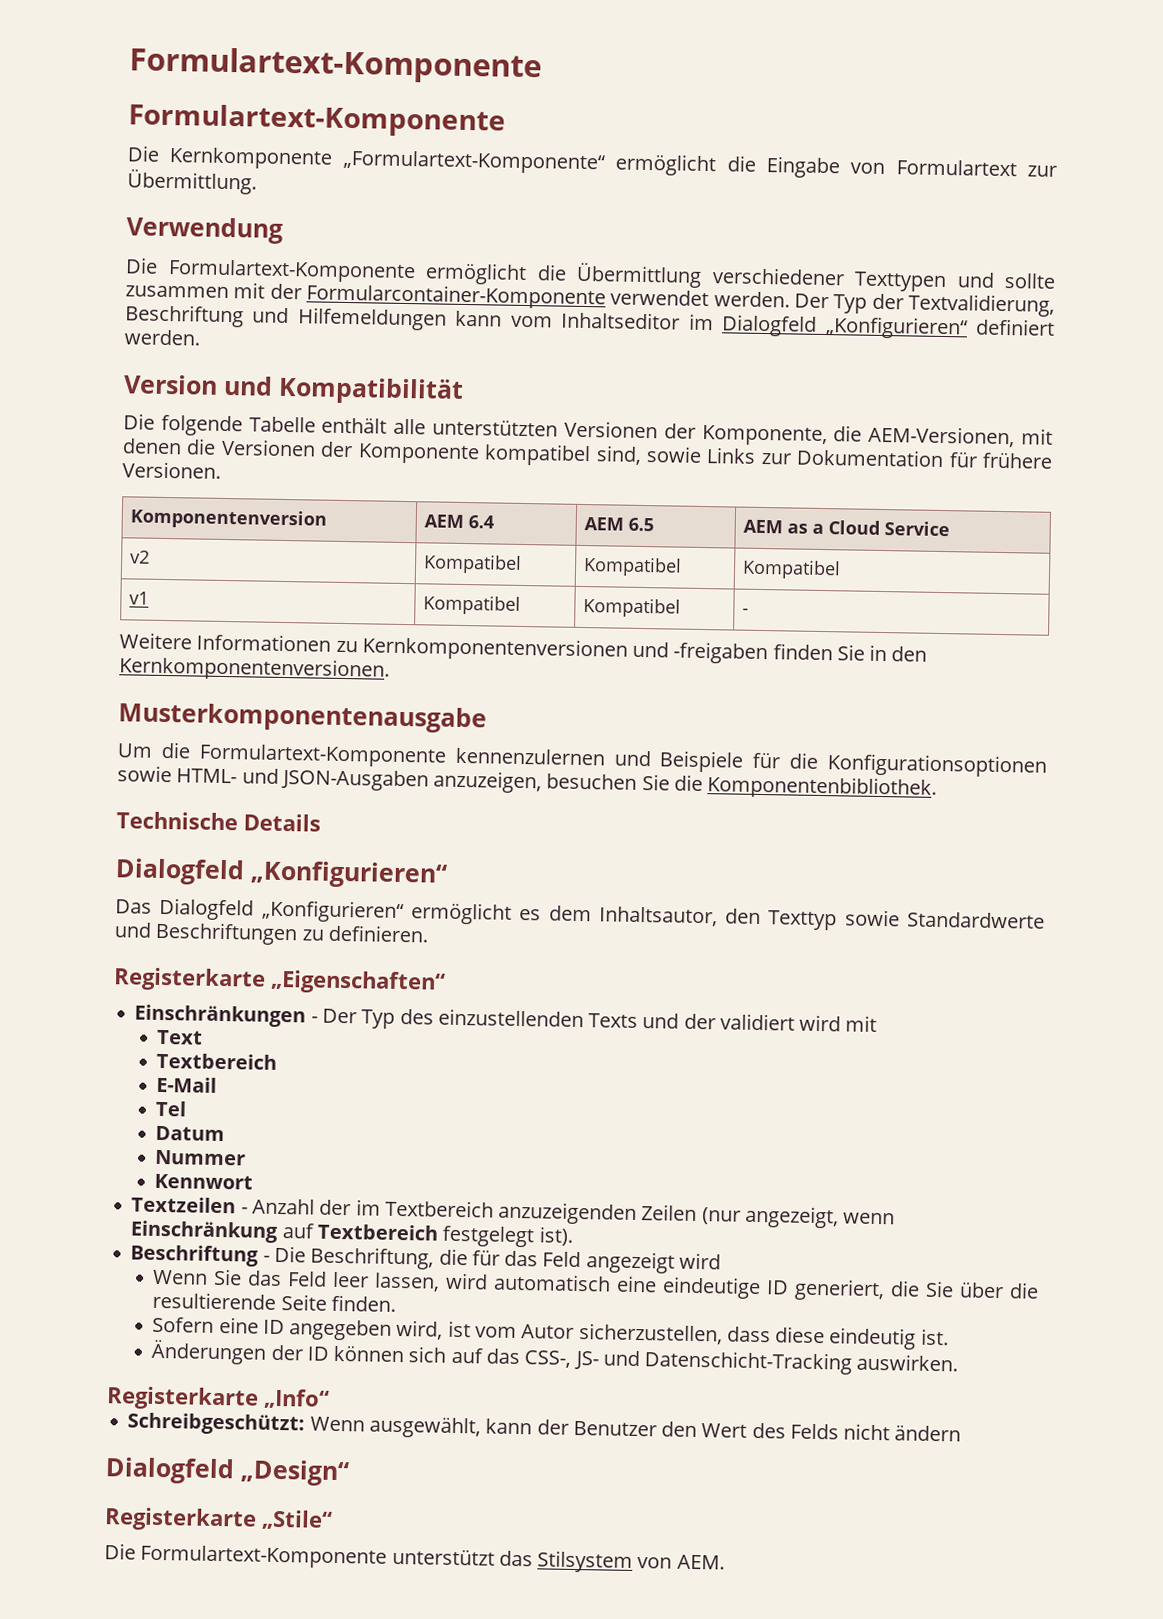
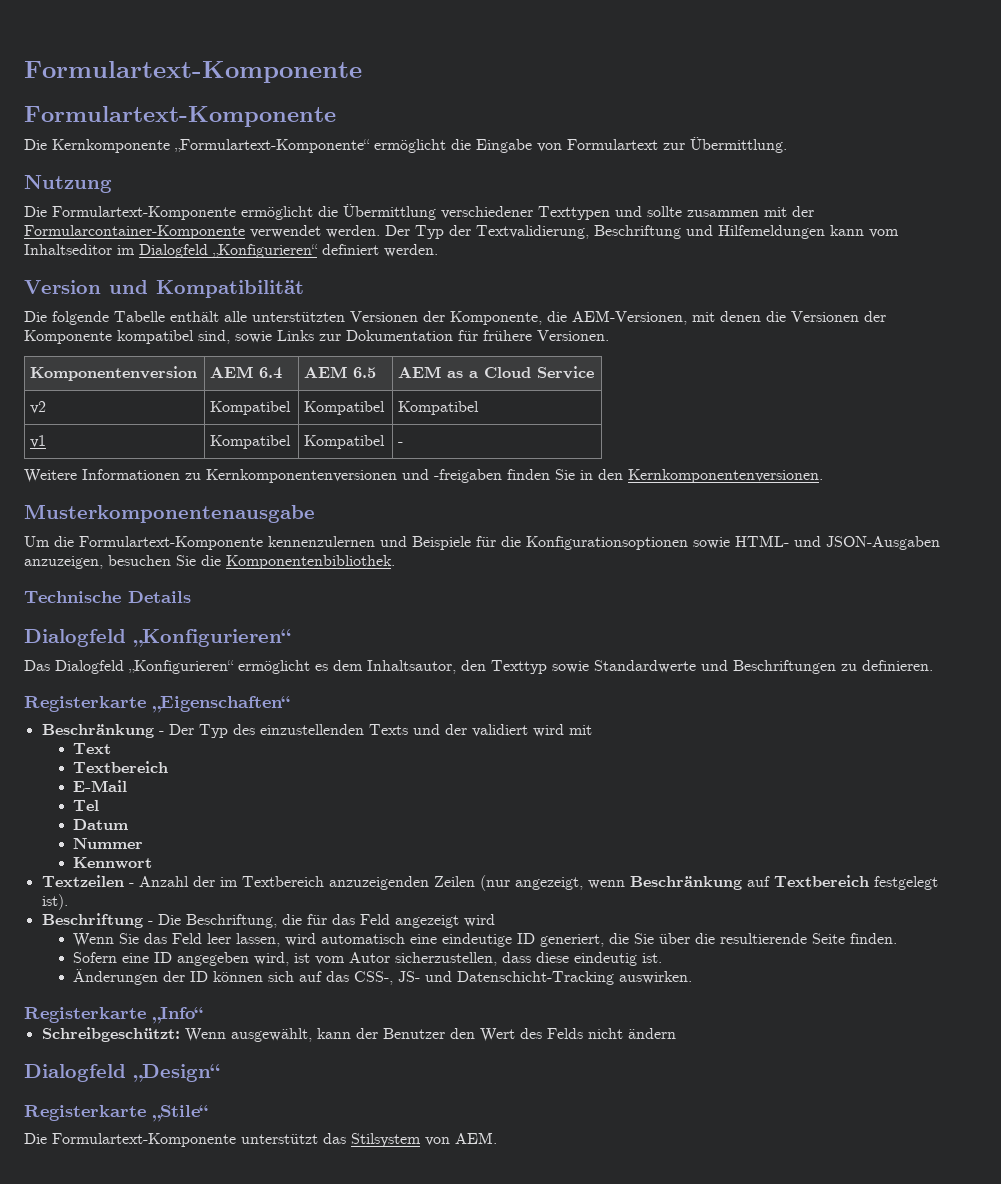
[126,216,283,244] Verwendung -> [24,175,112,193] Nutzung
[134,1004,307,1028] Einschränkungen -> [41,724,154,738] Beschränkung
[130,1220,280,1243] Einschränkung -> [629,876,742,890] Beschränkung

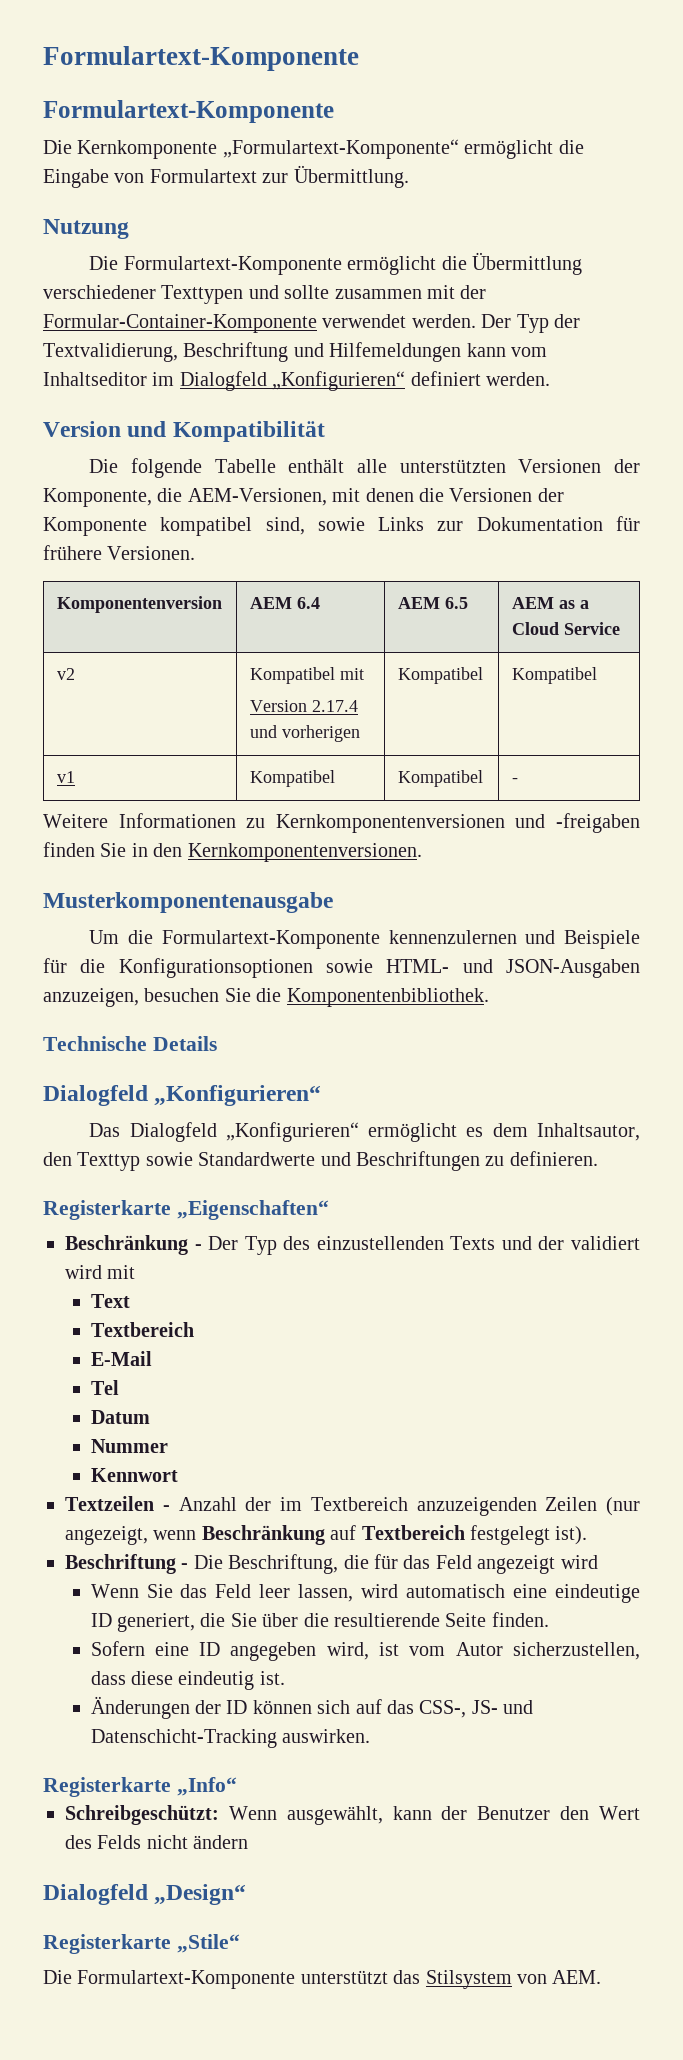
[24,225,245,239] Formularcontainer-Komponente -> [43,314,317,333] Formular-Container-Komponente
(292, 408) none -> [339,668,364,680] [249,700,358,712] [249,725,360,742] mit // Version 2.17.4 und vorherigen

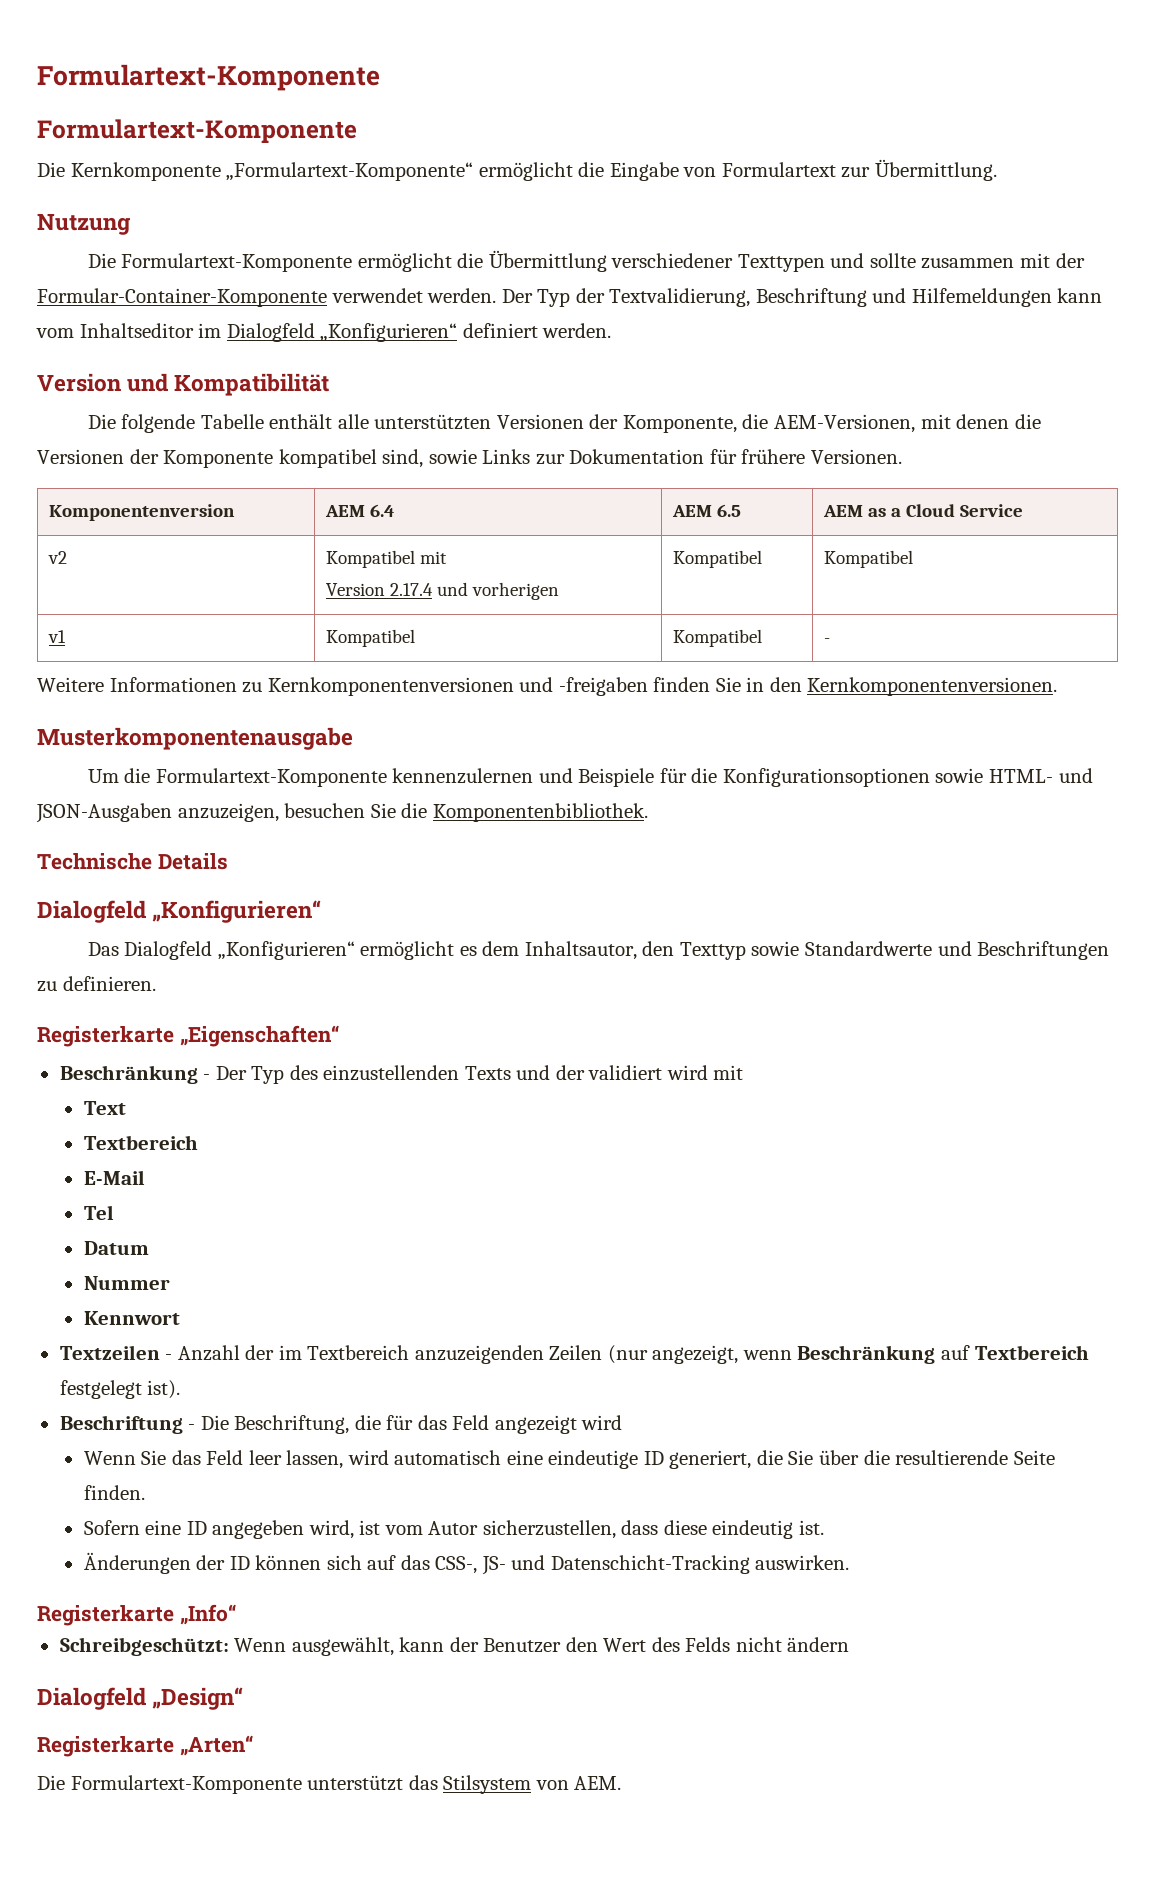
[176,1934,240,1953] „Stile“ -> [179,1735,254,1756] „Arten“

